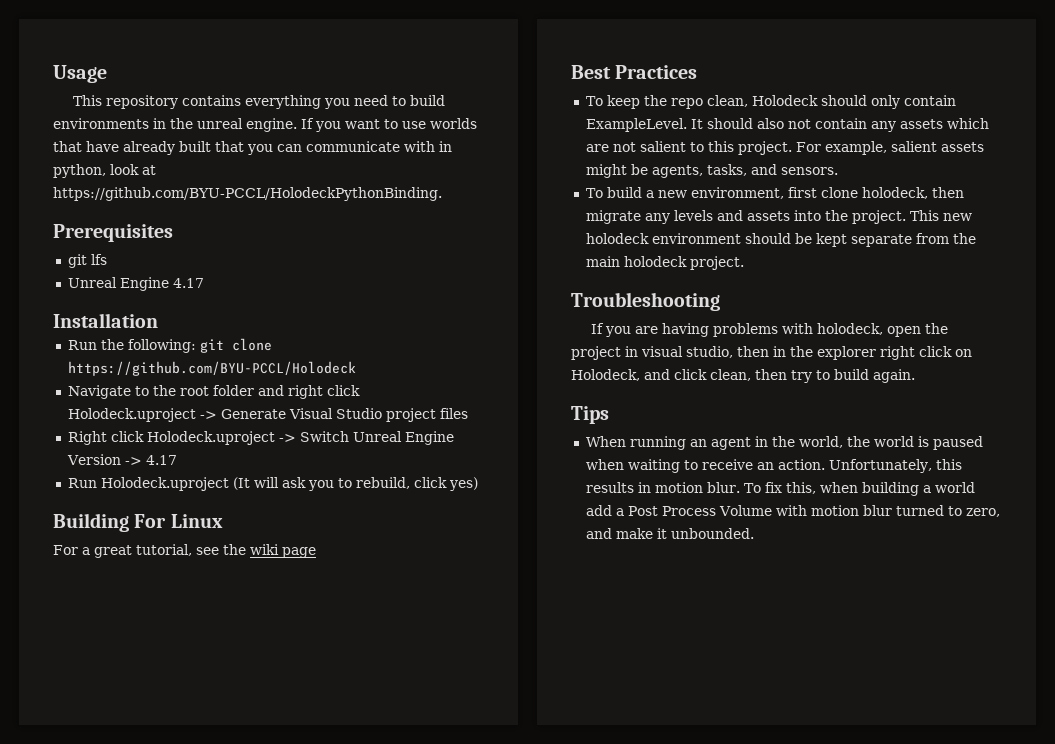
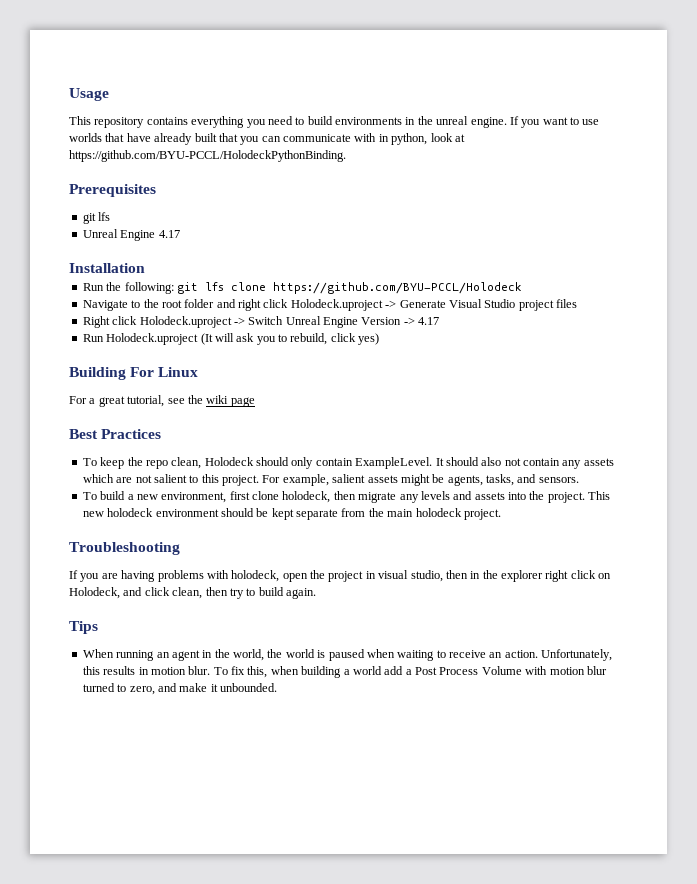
(224, 346) none -> [204,282,224,291] lfs

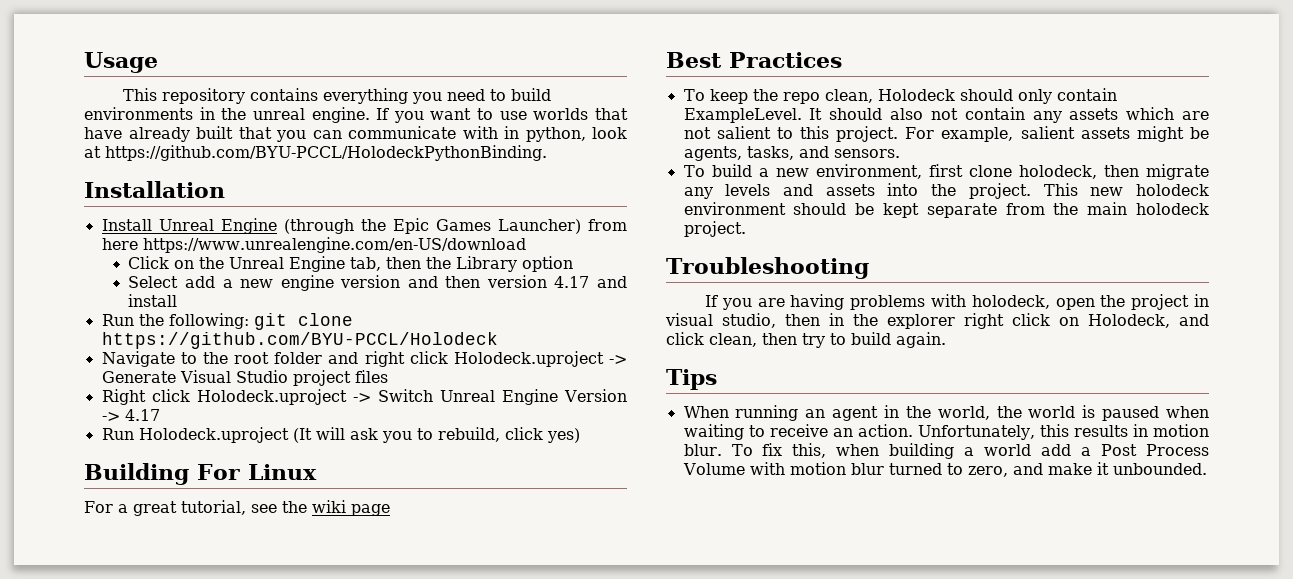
[69,184,156,197] [82,212,111,224] [82,229,180,241] [69,263,145,273] Prerequisites // git lfs // Unreal Engine 4.17 // Installation -> [84,181,225,198] [101,218,627,234] [101,237,526,253] [128,256,574,272] [128,275,627,291] [128,294,178,307] Installation // Install Unreal Engine (through the Epic Games Launcher) from here https://www.unrealengine.com/en-US/download // Click on the Unreal Engine tab, then the Library option // Select add a new engine version and then version 4.17 and install
[204,282,224,291] lfs -> (287, 321) none

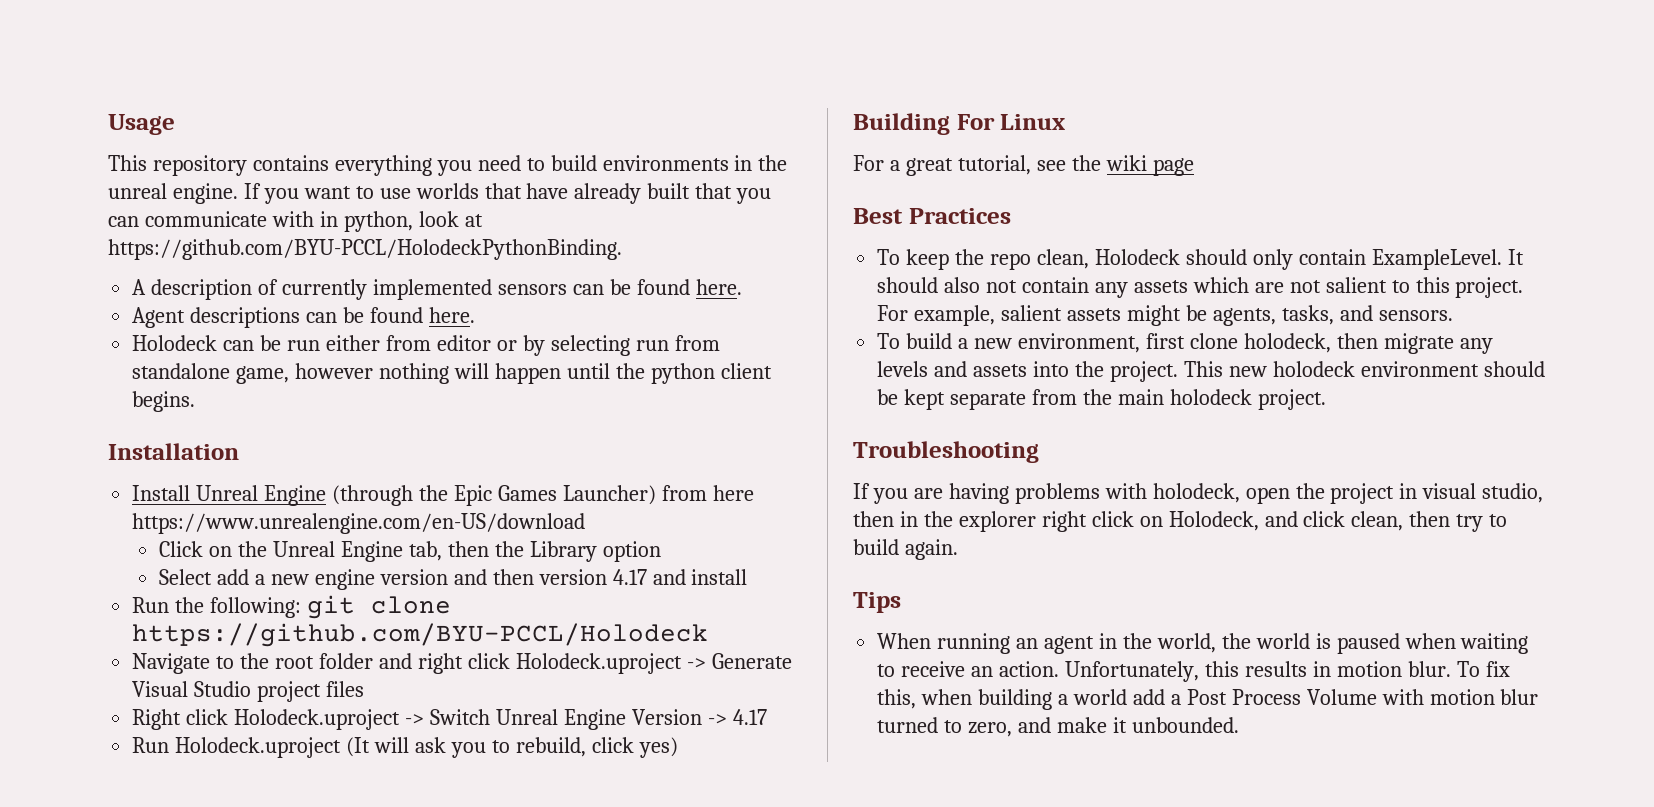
(547, 153) none -> [132,279,742,300] [132,307,475,328] [132,335,720,356] [132,363,772,384] [132,391,196,412] // A description of currently implemented sensors can be found here. // Agent descriptions can be found here. // Holodeck can be run either from editor or by selecting run from standalone game, however nothing will happen until the python client begins.

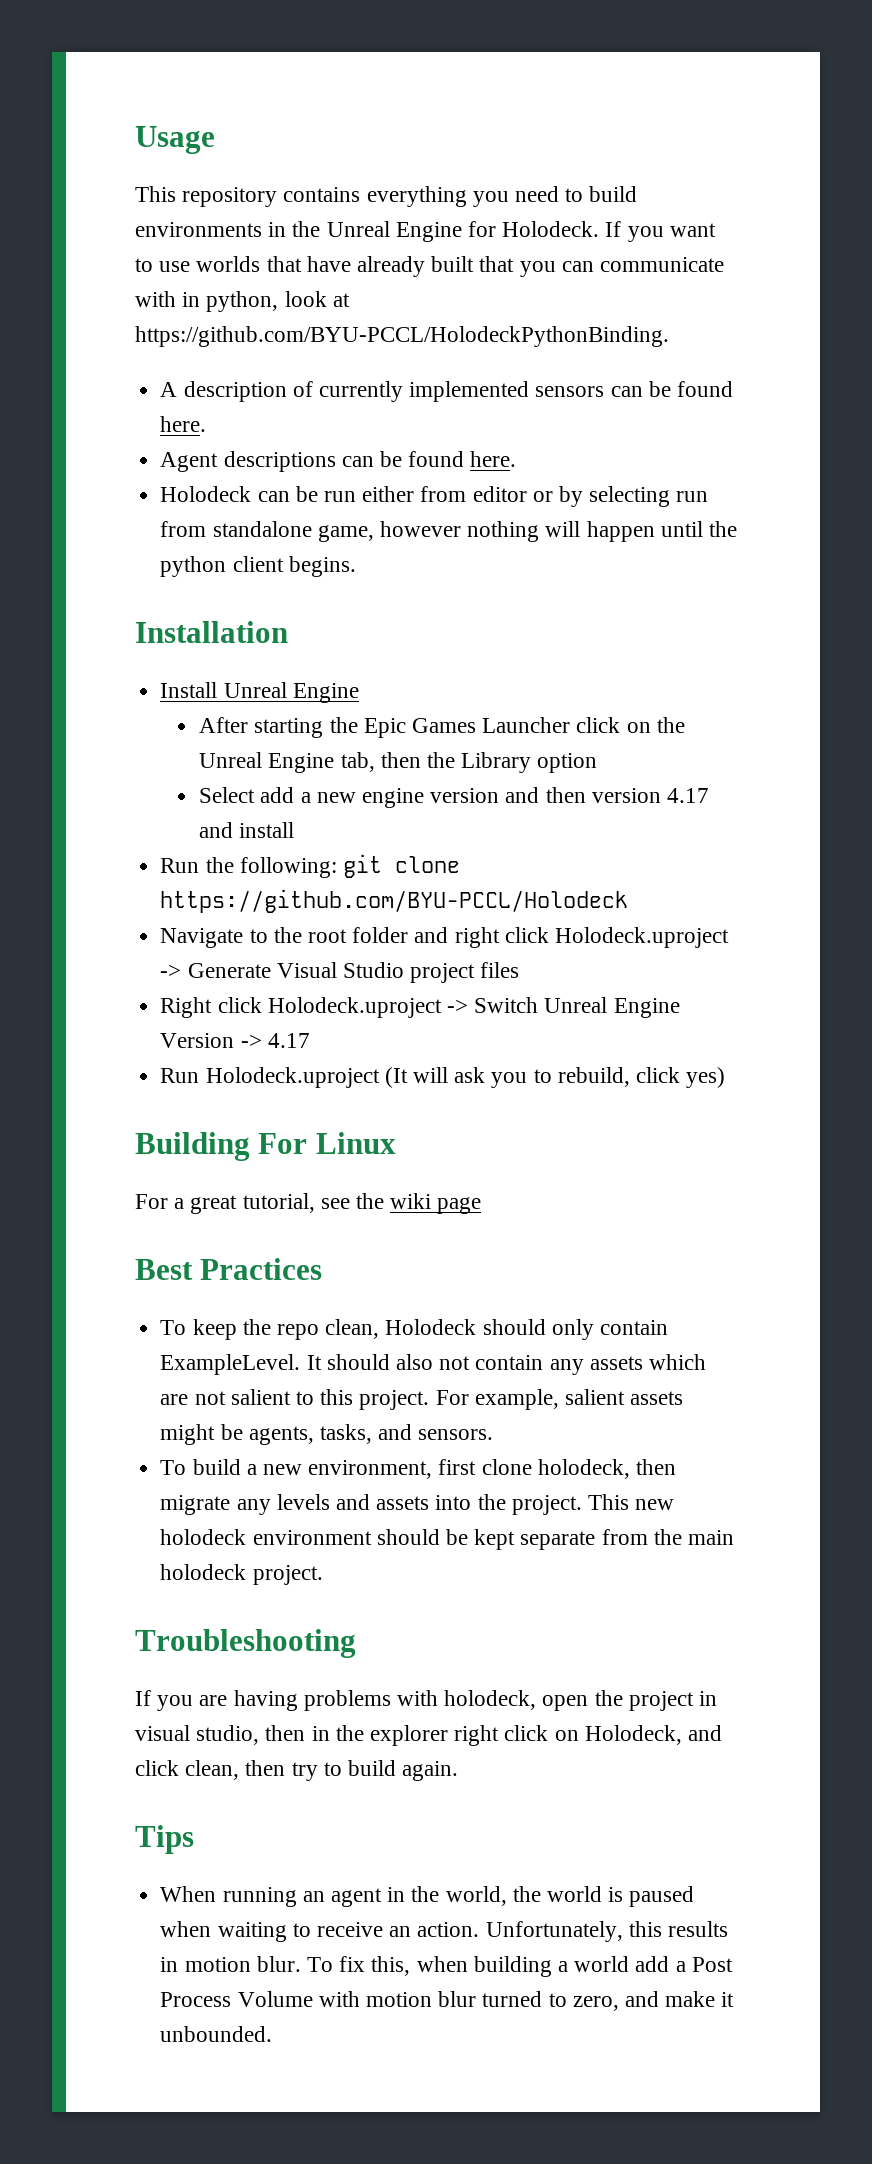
[108,183,238,204] unreal engine. -> [326,221,600,242] Unreal Engine for Holodeck.
[332,485,414,506] (through -> [199,717,324,738] // After starting
[562,485,754,505] [132,513,586,534] [159,541,204,557] Launcher) from here https://www.unrealengine.com/en-US/download // Click -> [482,717,621,733] Launcher click

